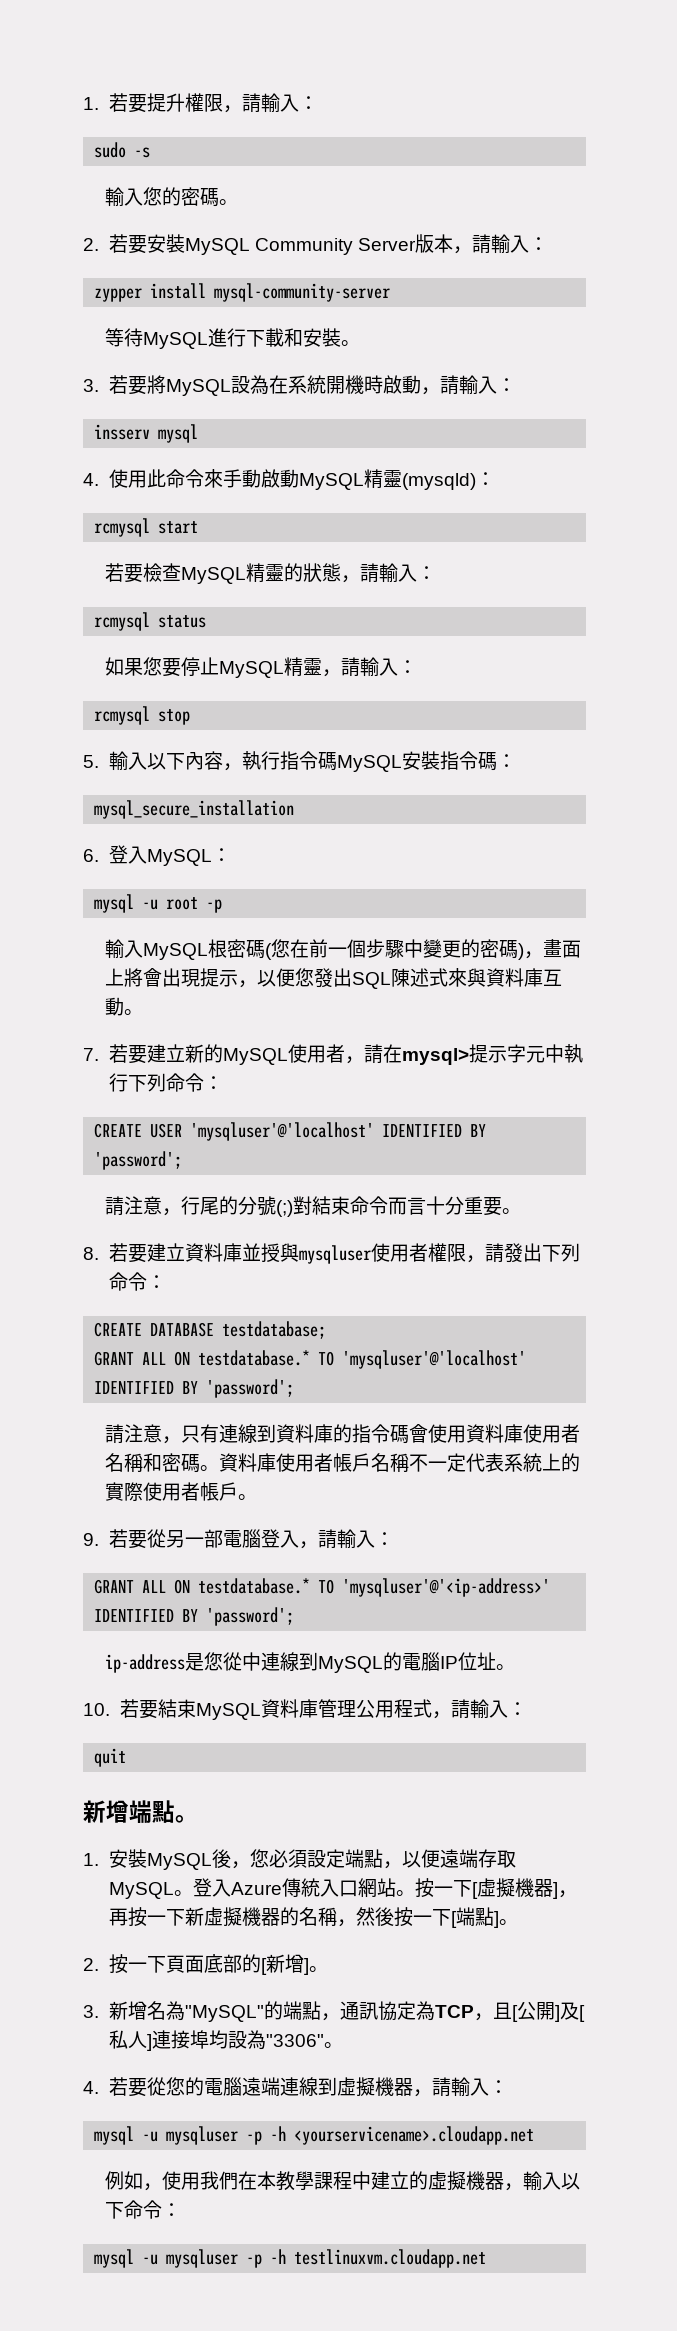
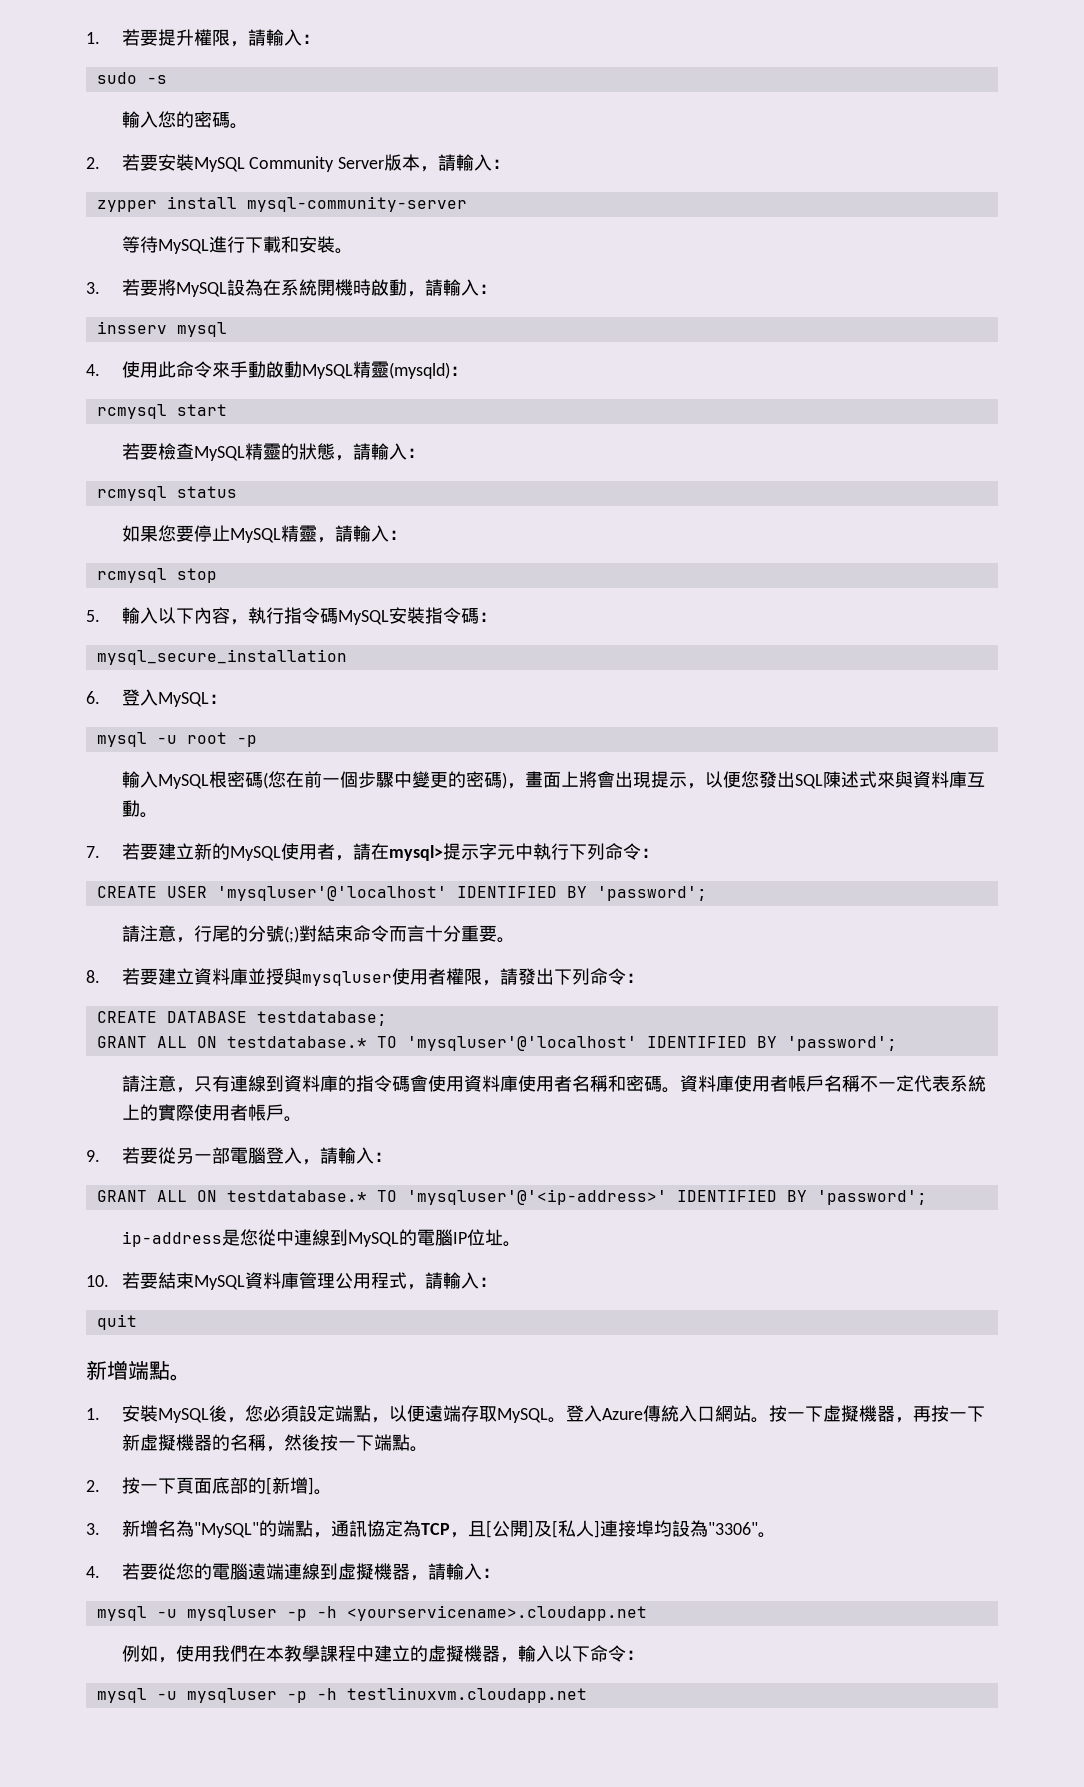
[471,1878,558,1899] [虛擬機器] -> [822,1405,895,1422] 虛擬機器
[450,1907,499,1928] [端點] -> [373,1434,410,1451] 端點

